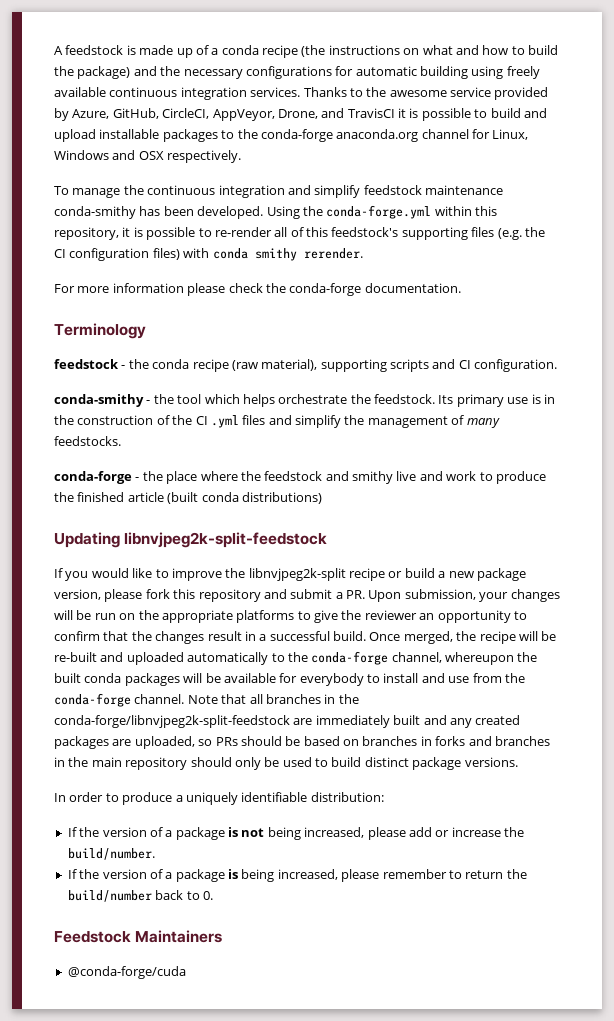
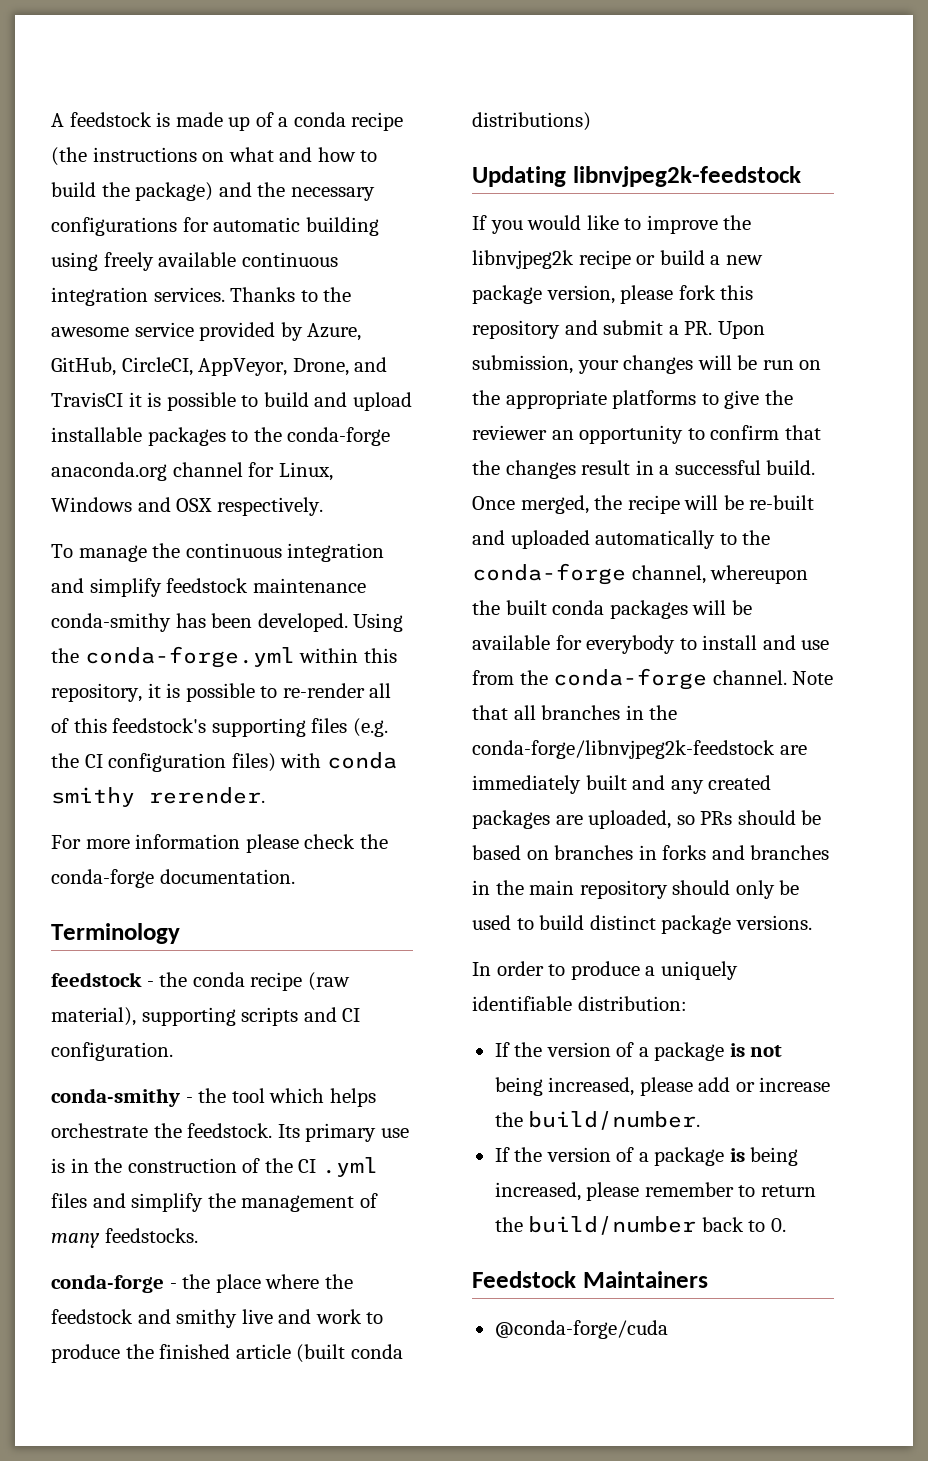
[124,532,328,548] libnvjpeg2k-split-feedstock -> [572,166,801,187] libnvjpeg2k-feedstock
[248,568,346,581] libnvjpeg2k-split -> [472,250,574,269] libnvjpeg2k
[54,715,290,728] conda-forge/libnvjpeg2k-split-feedstock -> [472,740,775,759] conda-forge/libnvjpeg2k-feedstock

